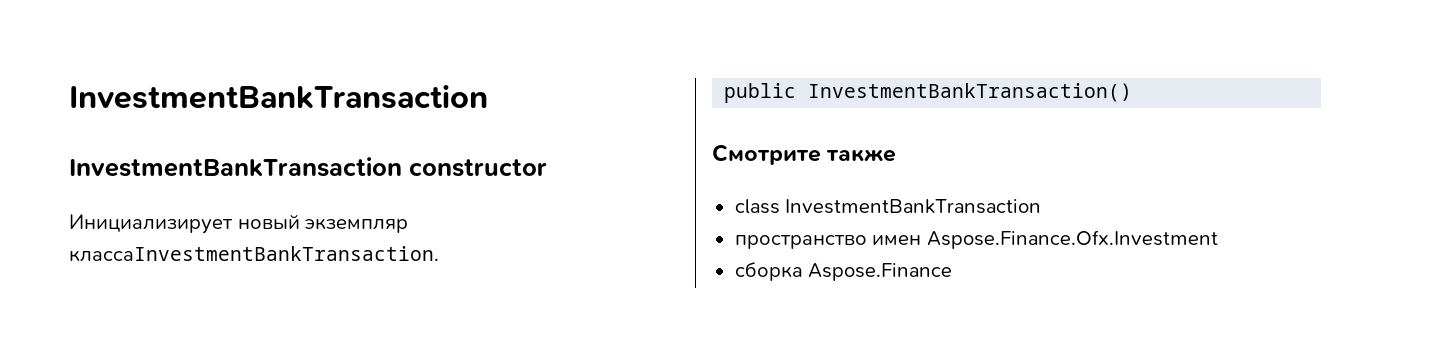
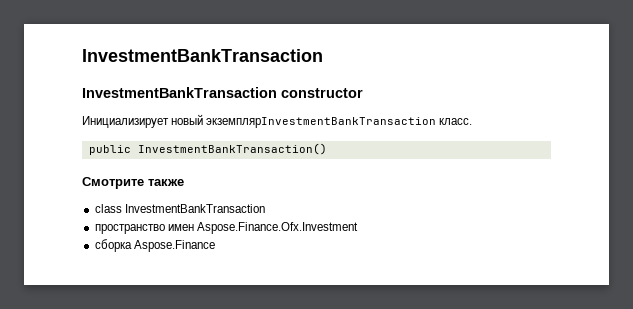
[305,218,409,233] [69,246,439,262] экземпляр классаInvestmentBankTransaction. -> [206,117,473,128] экземплярInvestmentBankTransaction класс.

